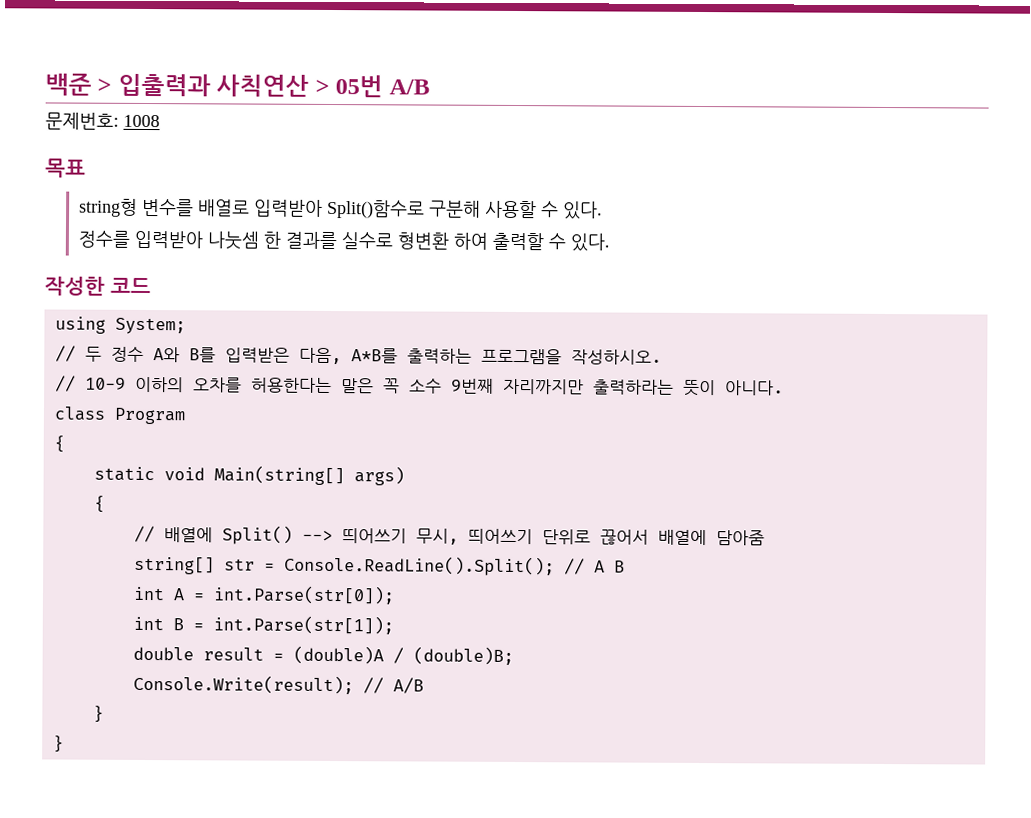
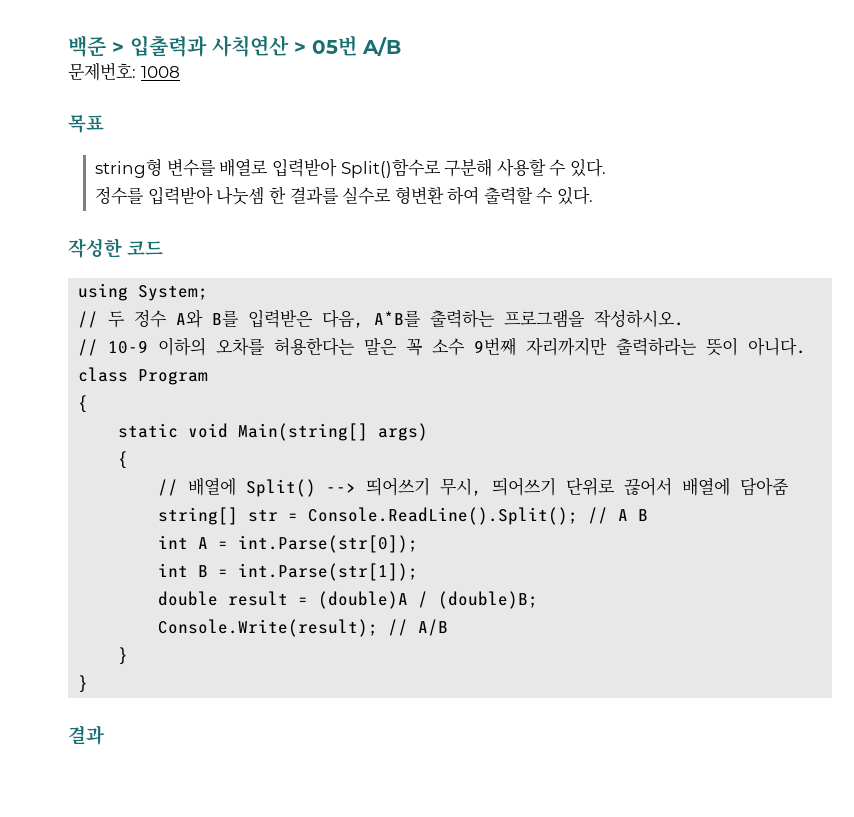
(64, 744) none -> [68,725,104,745] // 결과

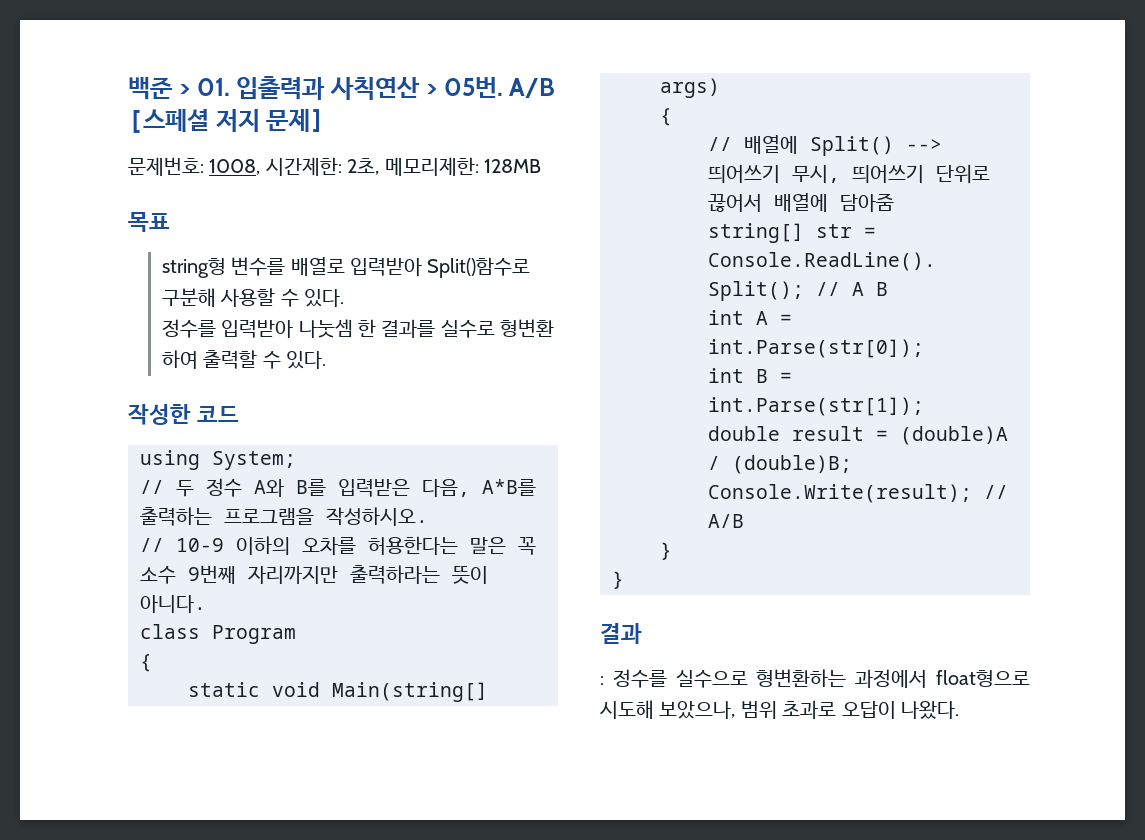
(124, 48) none -> [196,78,230,96] 01.
[312,35,401,56] [68,62,180,81] 05번 A/B // 문제번호: 1008 -> [443,77,556,98] [128,109,326,133] [128,157,541,176] 05번. A/B [스페셜 저지 문제] // 문제번호: 1008, 시간제한: 2초, 메모리제한: 128MB
(104, 735) none -> [600,669,1030,688] [600,700,959,719] // : 정수를 실수으로 형변환하는 과정에서 float형으로 시도해 보았으나, 범위 초과로 오답이 나왔다.

